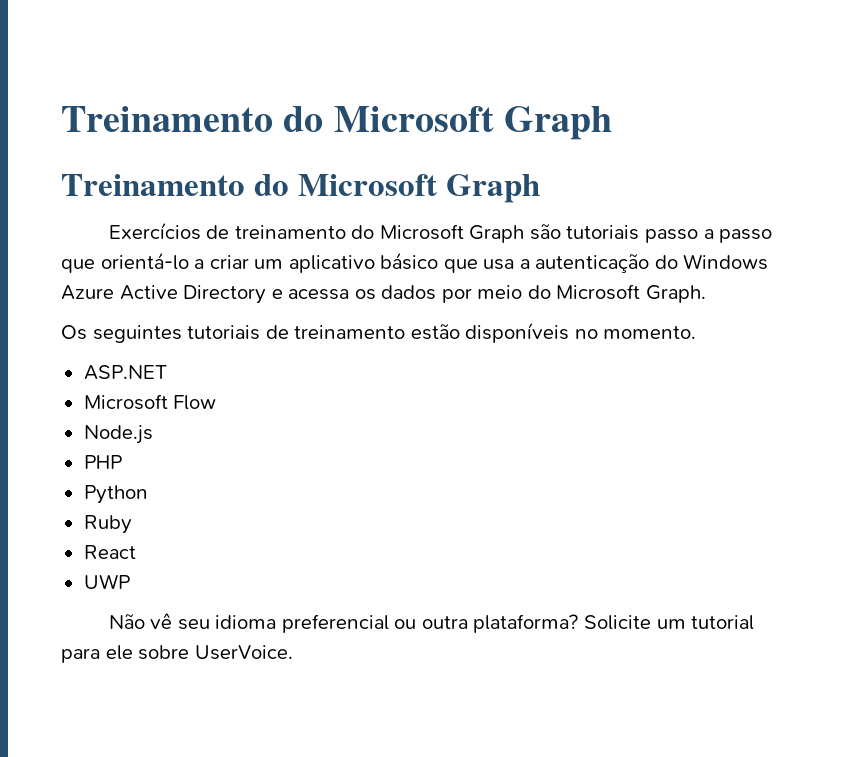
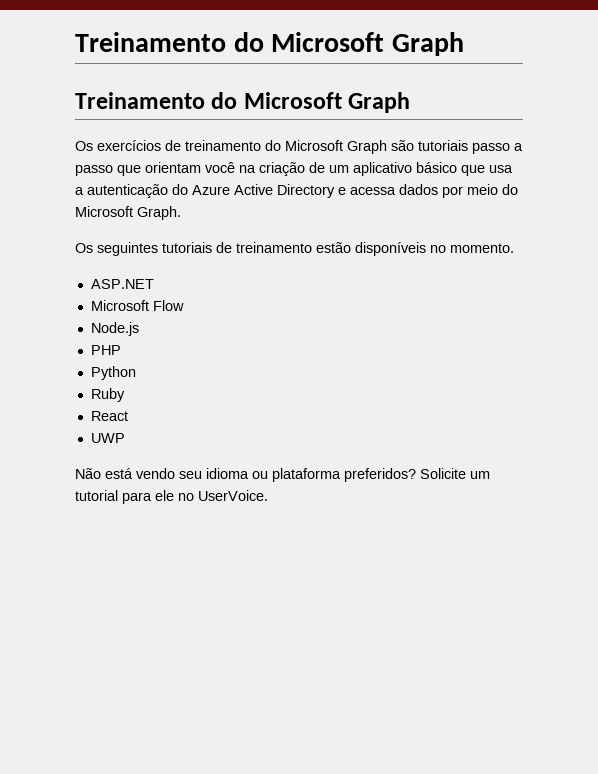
[108,222,201,240] Exercícios -> [75,140,161,151] Os exercícios
[100,252,249,270] orientá-lo a criar -> [145,162,325,176] orientam você na criação de
[683,254,769,270] Windows -> (188, 189) none
[354,289,376,300] os -> (396, 191) none
[150,613,579,633] vê seu idioma preferencial ou outra plataforma? -> [105,468,416,482] está vendo seu idioma ou plataforma preferidos?
[138,645,190,660] sobre -> [178,493,194,501] no

